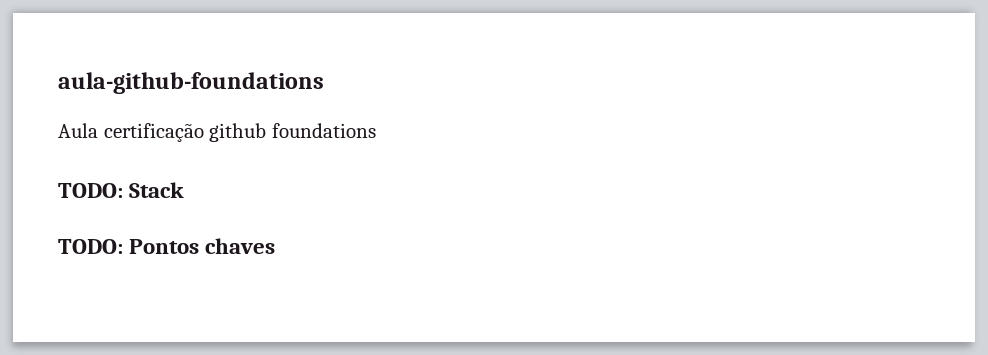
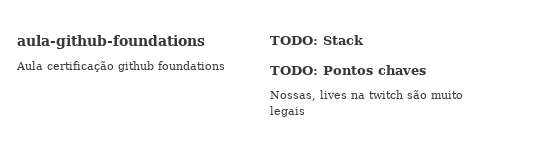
(276, 246) none -> [270,90,463,101] [270,106,305,117] // Nossas, lives na twitch são muito legais

